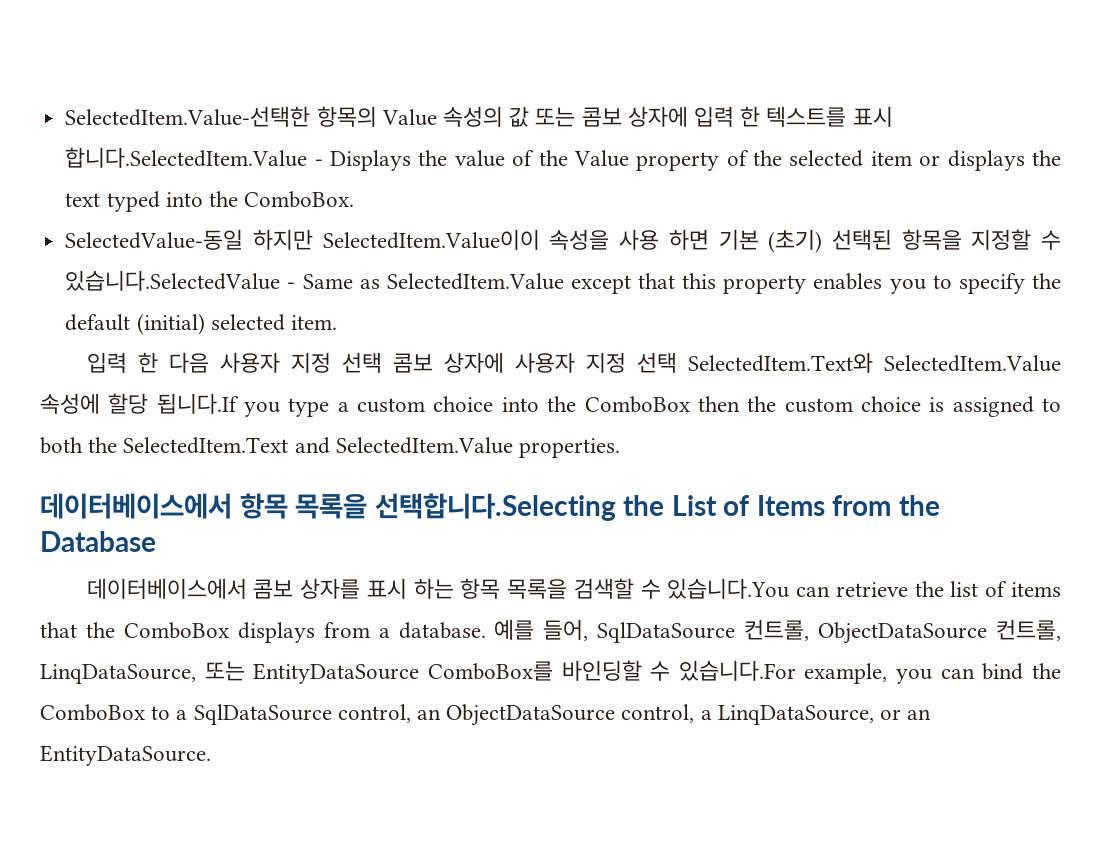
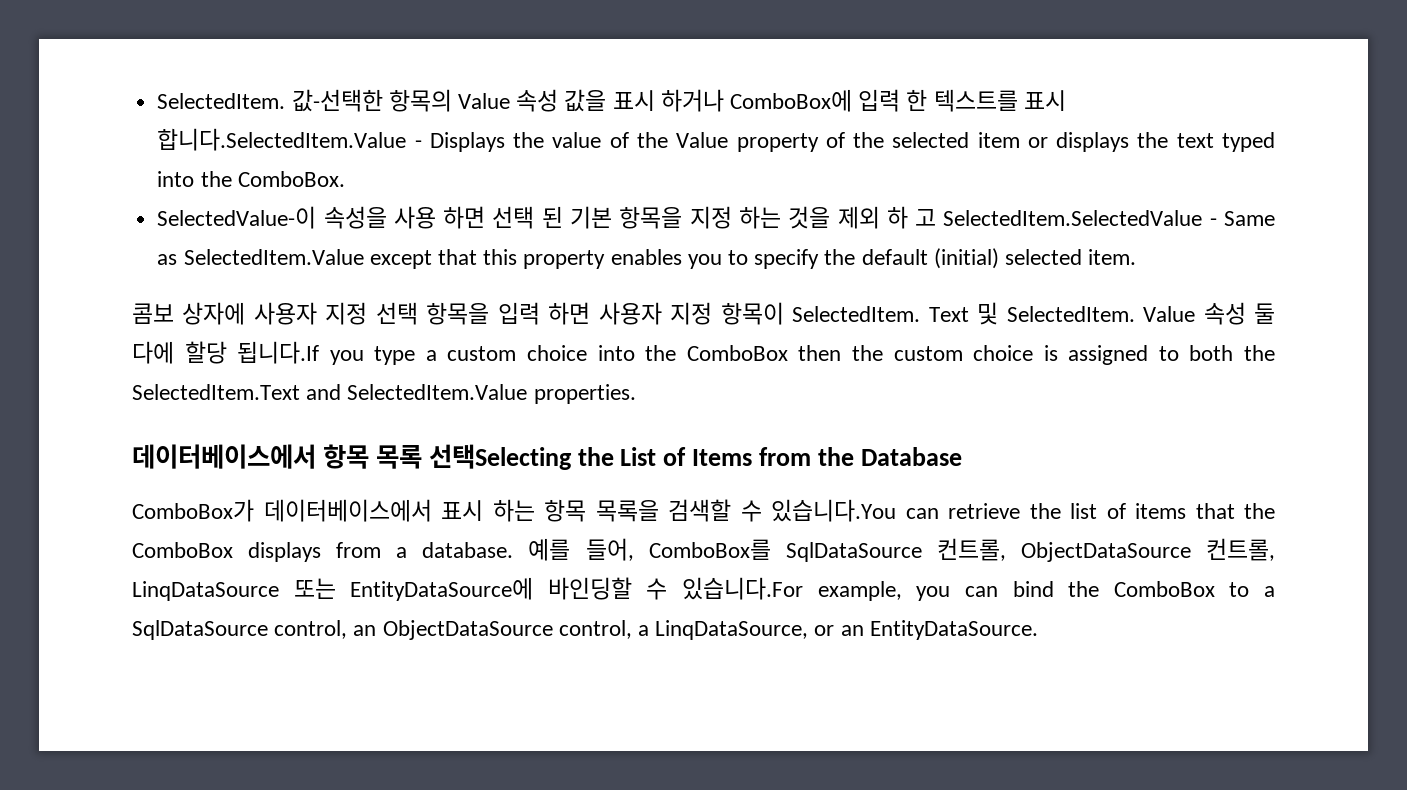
[65,106,688,127] SelectedItem.Value-선택한 항목의 Value 속성의 값 또는 콤보 상자에 -> [157,89,852,112] SelectedItem. 값-선택한 항목의 Value 속성 값을 표시 하거나 ComboBox에
[65,229,1062,253] [65,270,281,291] SelectedValue-동일 하지만 SelectedItem.Value이이 속성을 사용 하면 기본 (초기) 선택된 항목을 지정할 수 있습니다.SelectedValue -> [157,206,1203,229] SelectedValue-이 속성을 사용 하면 선택 된 기본 항목을 지정 하는 것을 제외 하 고 SelectedItem.SelectedValue
[86,352,382,373] 입력 한 다음 사용자 지정 선택 -> (1137, 257) none
[687,352,1061,373] [40,393,100,414] SelectedItem.Text와 SelectedItem.Value 속성에 -> [426,302,1275,325] [132,341,174,364] 항목을 입력 하면 사용자 지정 항목이 SelectedItem. Text 및 SelectedItem. Value 속성 둘 다에
[295,493,616,521] 목록을 선택합니다.Selecting -> [375,444,572,470] 목록 선택Selecting
[86,578,361,599] 데이터베이스에서 콤보 상자를 -> [132,499,432,522] ComboBox가 데이터베이스에서
(589, 630) none -> [648,539,771,560] ComboBox를
[40,661,553,684] LinqDataSource, 또는 EntityDataSource ComboBox를 -> [132,577,534,601] LinqDataSource 또는 EntityDataSource에

